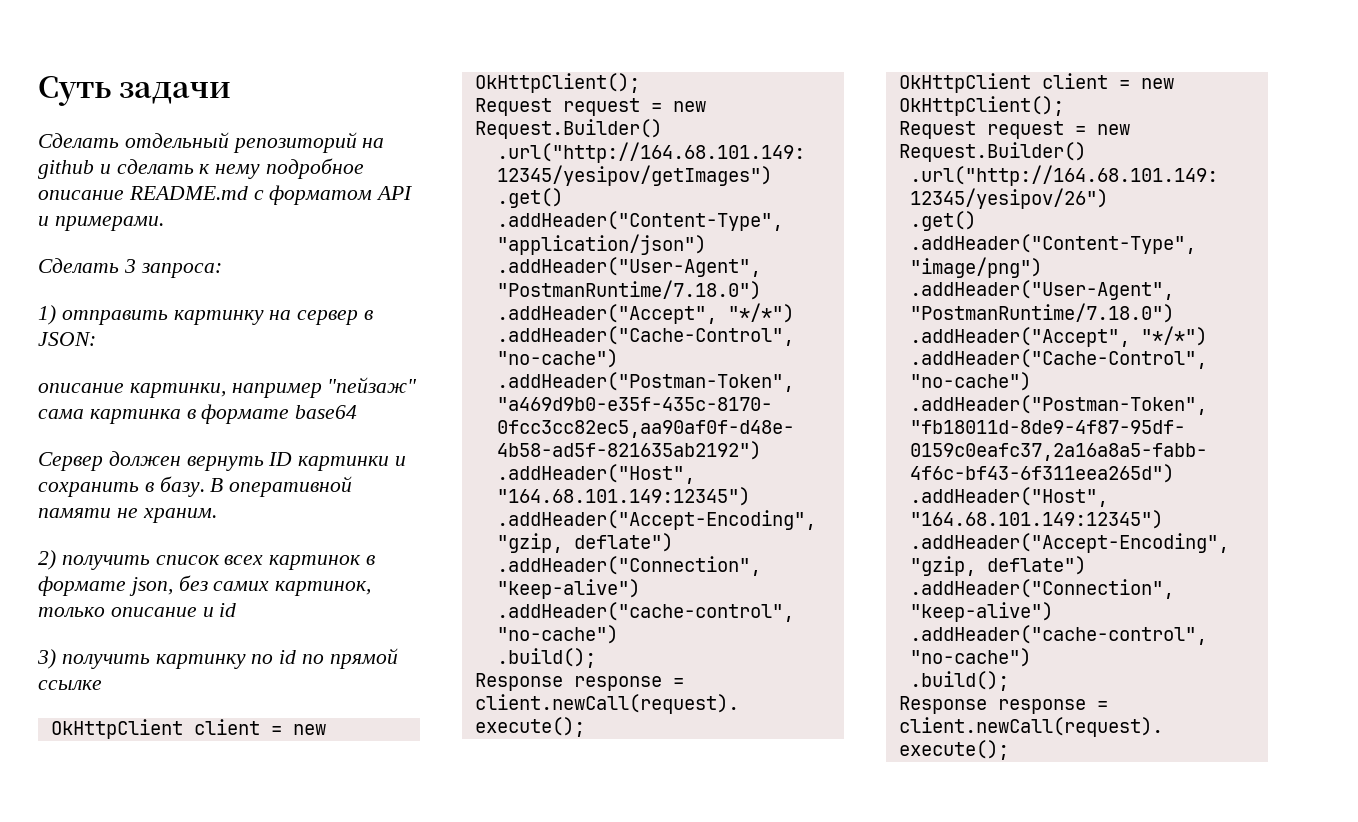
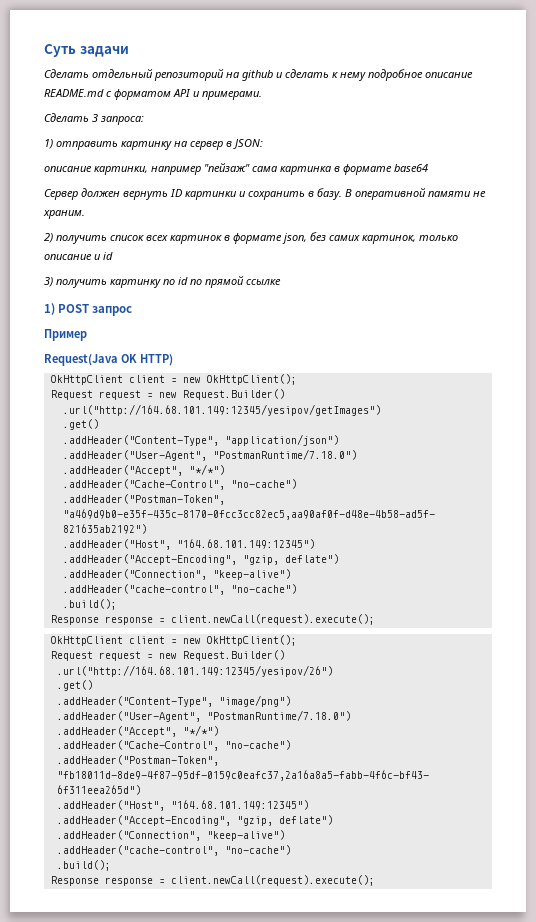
(102, 685) none -> [44,303,133,316] [44,329,87,341] [44,354,173,366] // 1) POST запрос // Пример // Request(Java OK HTTP)

